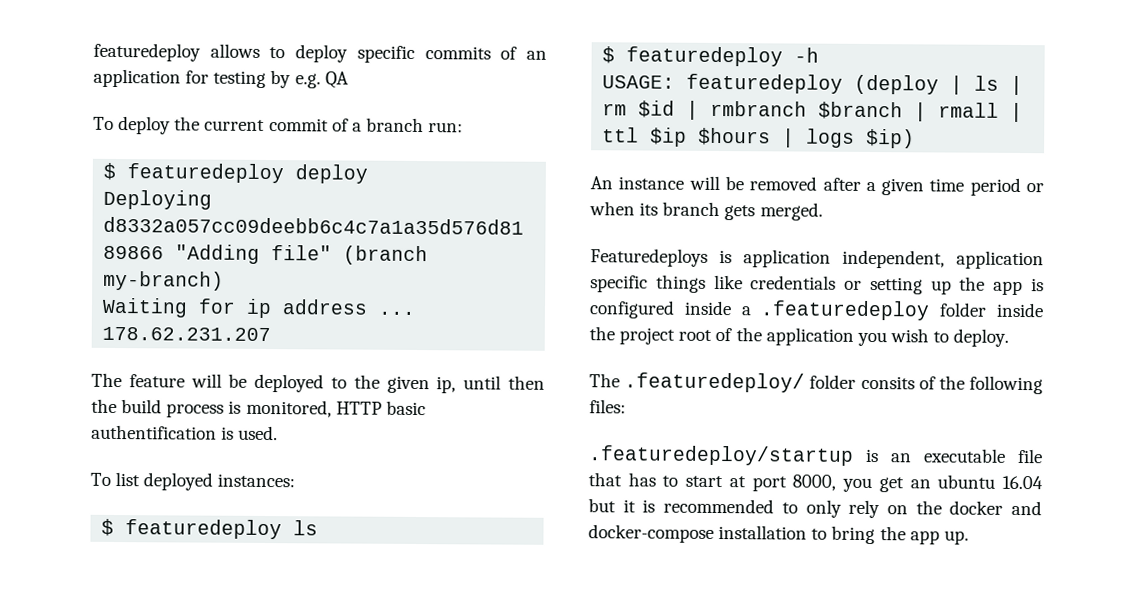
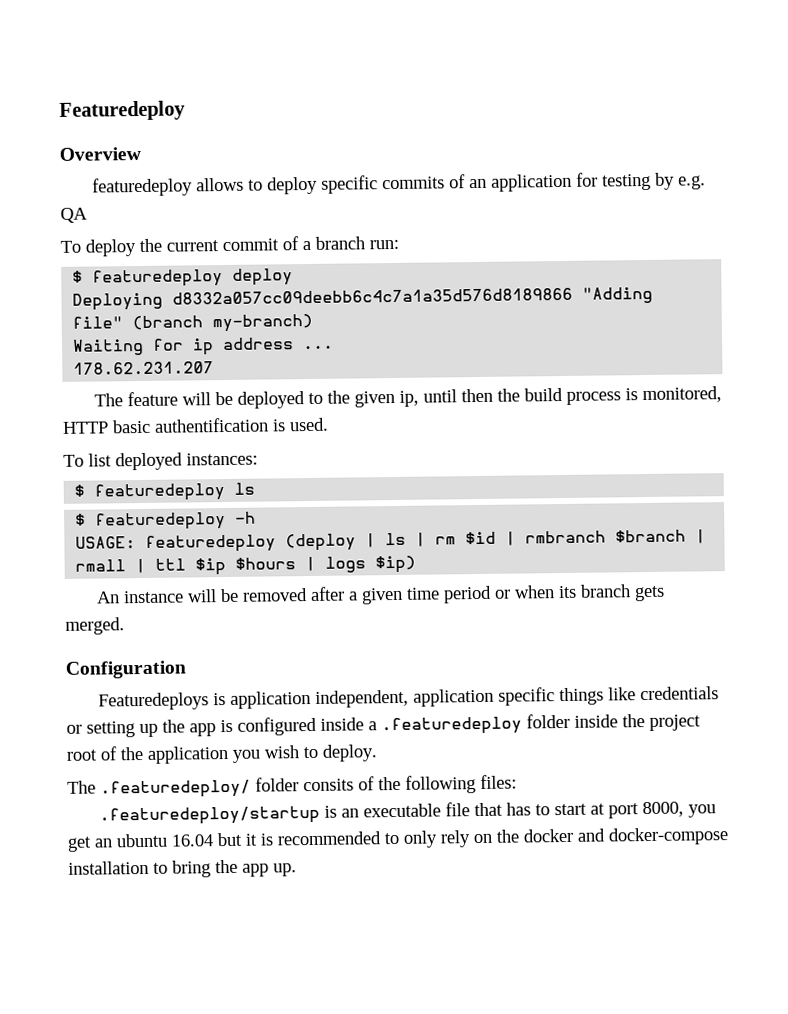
(93, 52) none -> [59,100,186,121] [59,146,141,161] Featuredeploy // Overview //
(823, 211) none -> [65,660,187,679] // Configuration

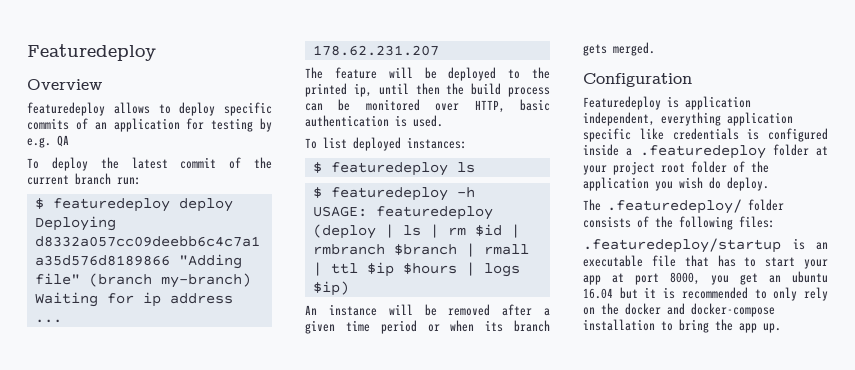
[166,240,219,252] current -> [131,157,168,169] latest
[302,240,311,251] a -> [254,157,272,169] [27,175,69,185] the current
[354,390,396,408] given -> [305,83,347,97] printed
[625,386,723,404] [62,417,269,434] is monitored, HTTP basic authentification -> [305,99,550,113] [305,115,389,127] can be monitored over HTTP, basic authentication
[98,692,210,711] Featuredeploys -> [583,96,661,110] Featuredeploy
(410, 698) none -> [661,112,721,126] everything
[559,687,605,706] things -> (631, 135) none
[66,719,216,738] or setting up the app -> (739, 134) none
[574,714,645,728] inside the -> [816,146,828,156] [583,165,607,175] at your
(97, 755) none -> [691,161,727,173] folder
[303,746,318,759] to -> [709,177,721,189] do
[303,778,354,792] consits -> [583,216,631,228] consists
(588, 809) none -> [804,259,828,269] [583,275,601,285] your app

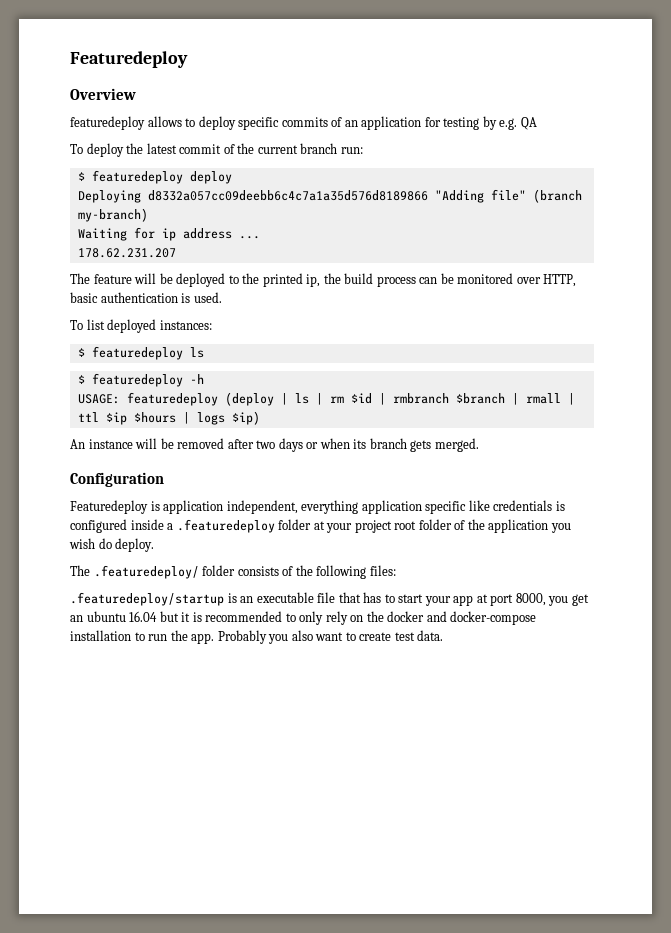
[378,83,440,95] until then -> (321, 280) none
[544,308,550,316] [305,320,417,334] a given time period -> [256,438,303,452] two days
[679,319,781,333] bring the app up. -> [148,630,444,644] run the app. Probably you also want to create test data.

